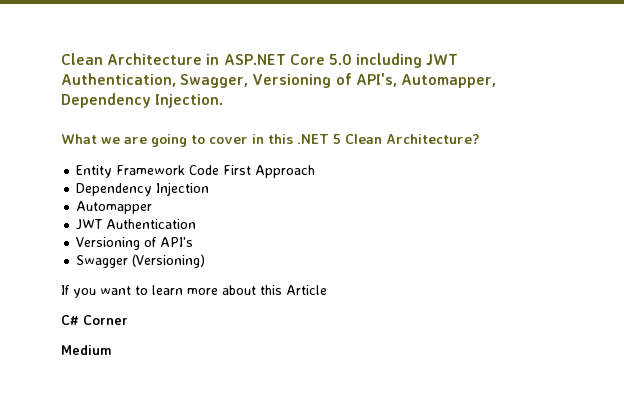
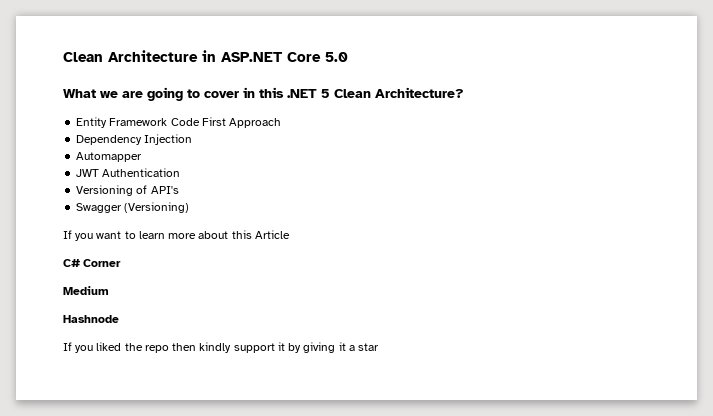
[356,53,459,68] [61,73,496,88] [61,93,224,108] including JWT Authentication, Swagger, Versioning of API's, Automapper, Dependency Injection. -> (348, 57) none
(112, 350) none -> [63,315,119,323] [63,342,380,353] // Hashnode // If you liked the repo then kindly support it by giving it a star

